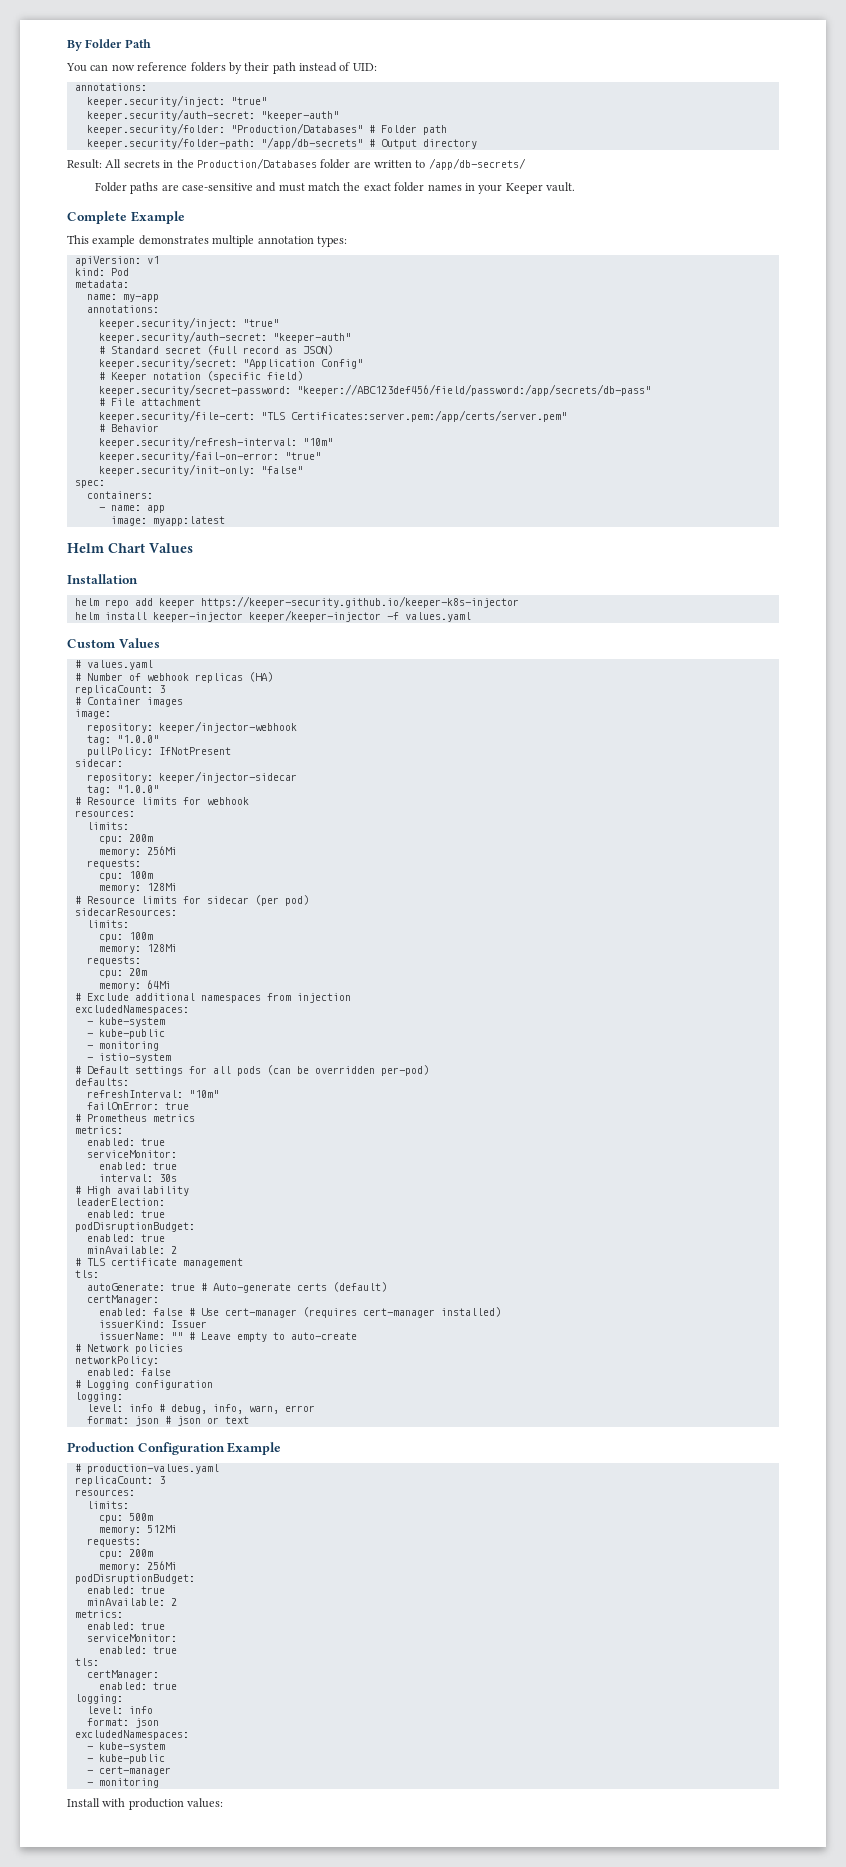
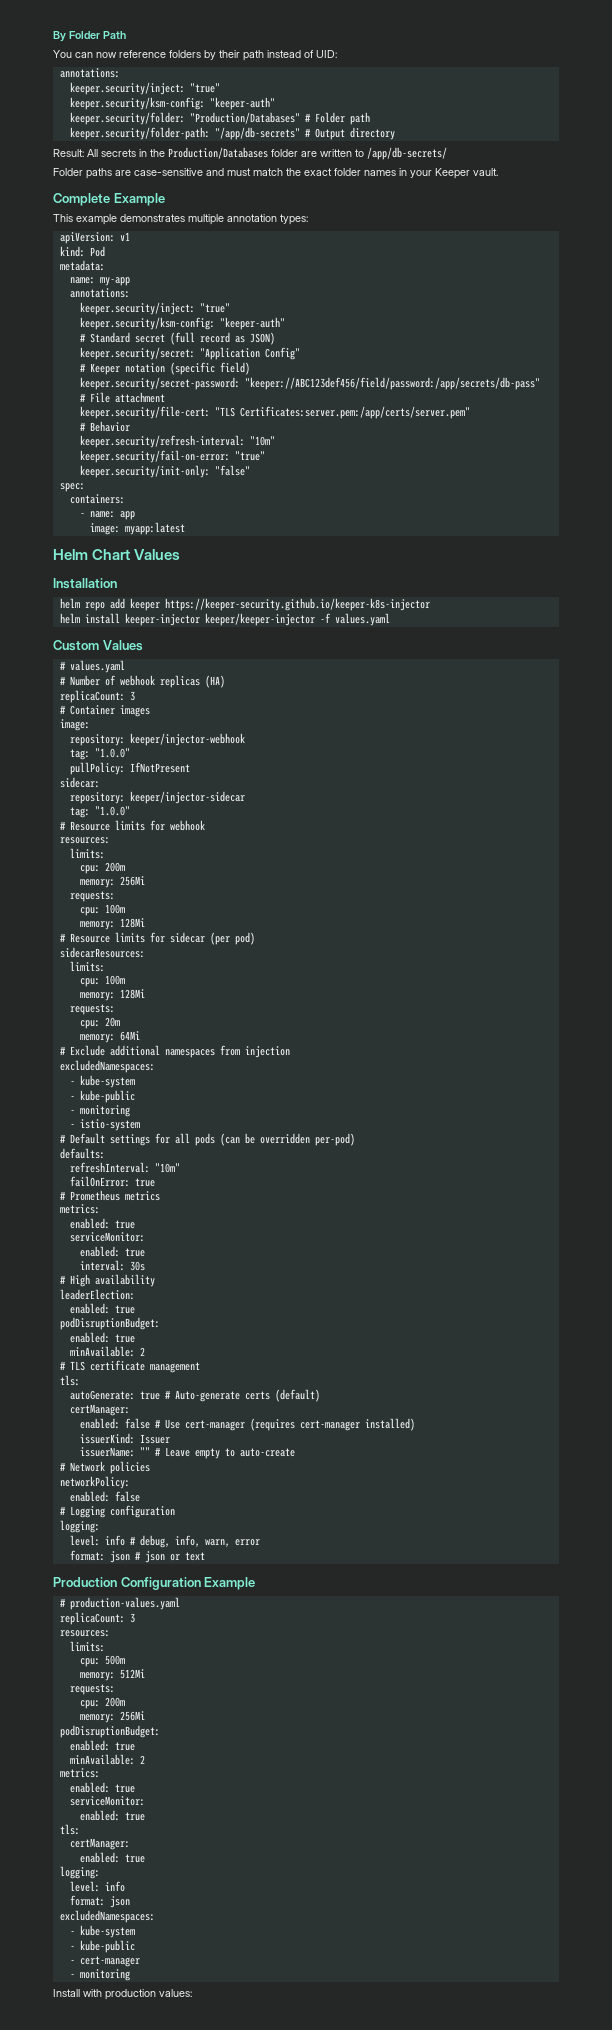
[86,109,255,121] keeper.security/auth-secret: -> [69,97,205,110] keeper.security/ksm-config:
[98,331,267,343] keeper.security/auth-secret: -> [79,317,215,330] keeper.security/ksm-config:

